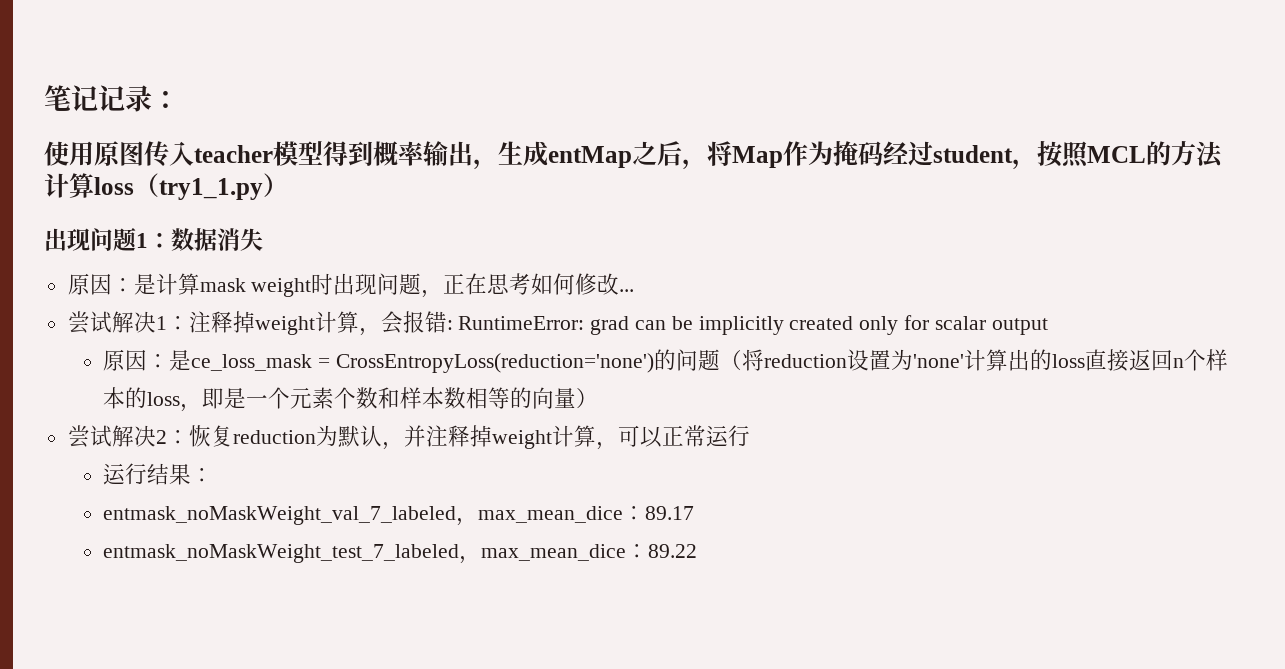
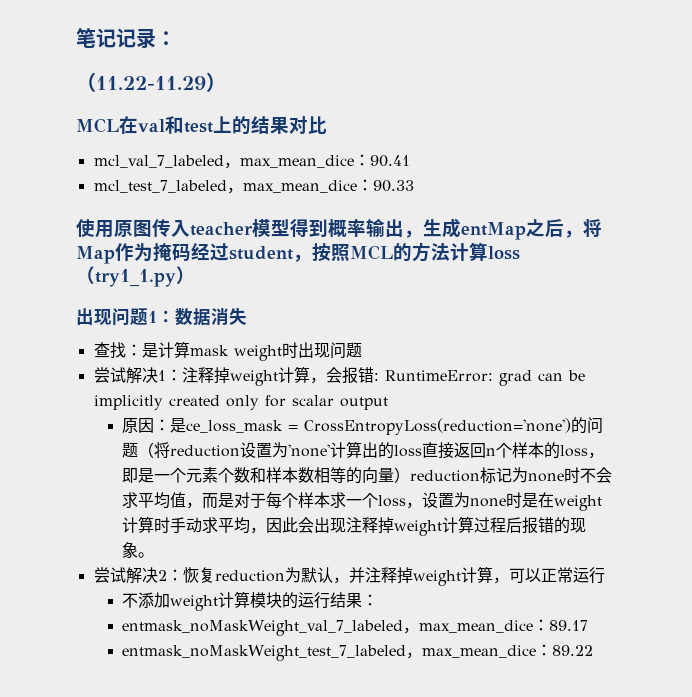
(179, 99) none -> [76,72,226,92] [76,116,327,135] [93,154,410,169] [93,179,414,194] // （11.22-11.29） // MCL在val和test上的结果对比 // mcl_val_7_labeled，max_mean_dice：90.41 // mcl_test_7_labeled，max_mean_dice：90.33
[67,273,112,295] 原因 -> [93,342,126,358] 查找
[421,273,635,298] ，正在思考如何修改... -> (362, 350) none
(598, 398) none -> [410,467,613,484] [122,492,603,511] [122,516,587,536] [122,542,155,558] reduction标记为none时不会求平均值，而是对于每个样本求一个loss，设置为none时是在weight计算时手动求平均，因此会出现注释掉weight计算过程后报错的现象。
(750, 436) none -> [122,591,299,611] 不添加weight计算模块的

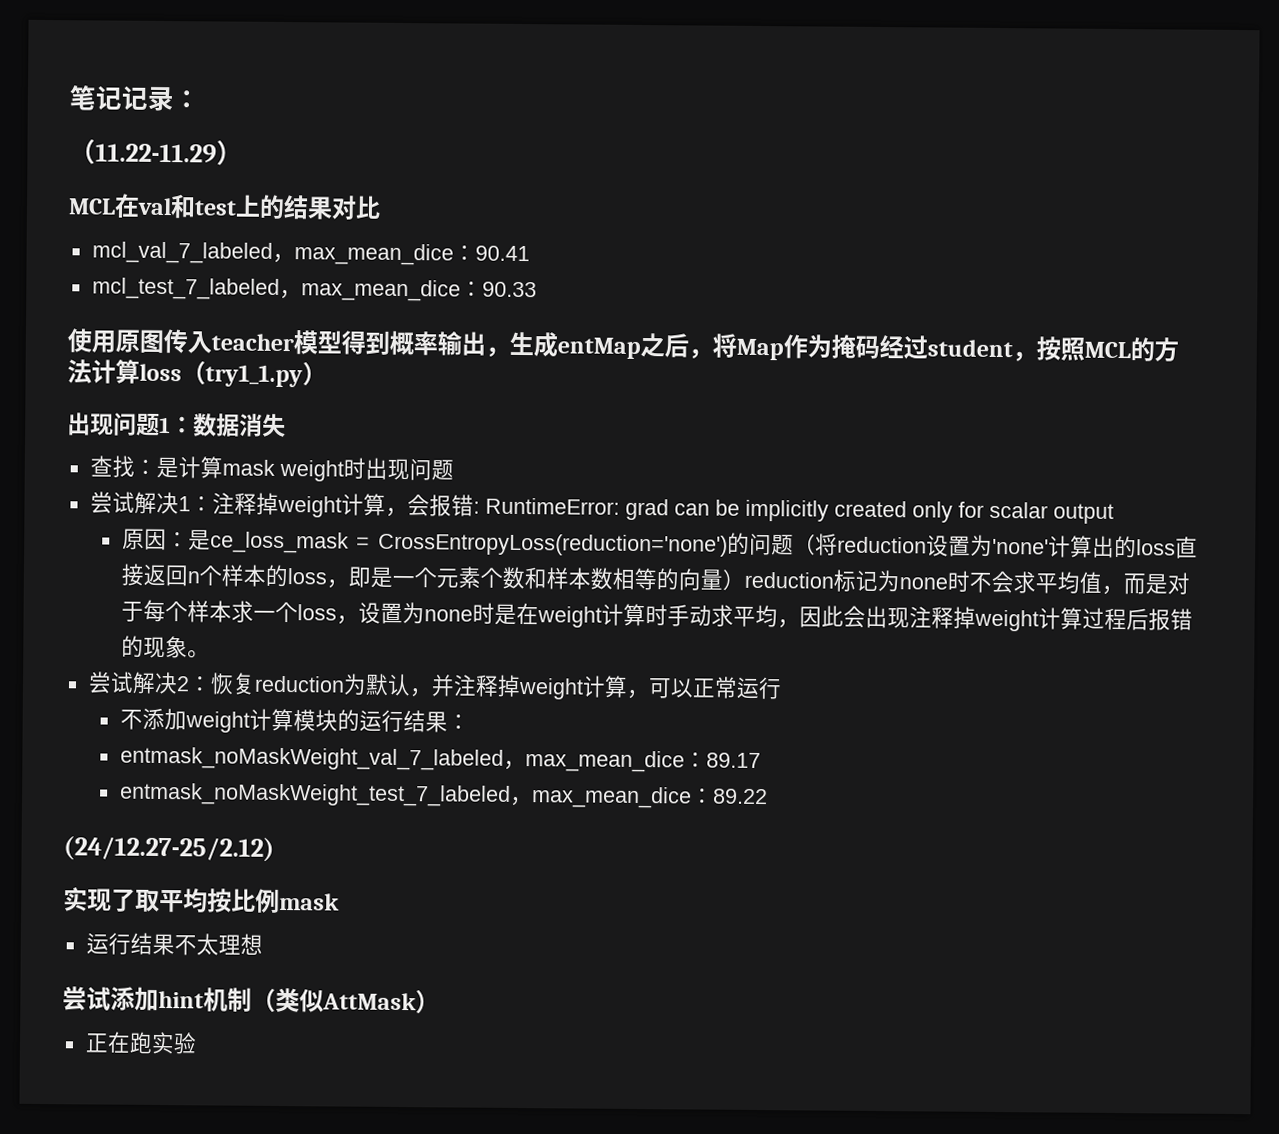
(594, 650) none -> [63,836,275,862] [63,887,340,913] [85,932,263,956] [62,986,440,1014] [84,1031,197,1055] // (24/12.27-25/2.12) // 实现了取平均按比例mask // 运行结果不太理想 // 尝试添加hint机制（类似AttMask） // 正在跑实验

